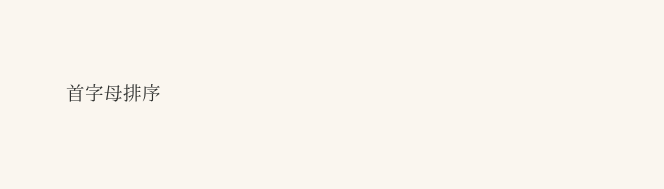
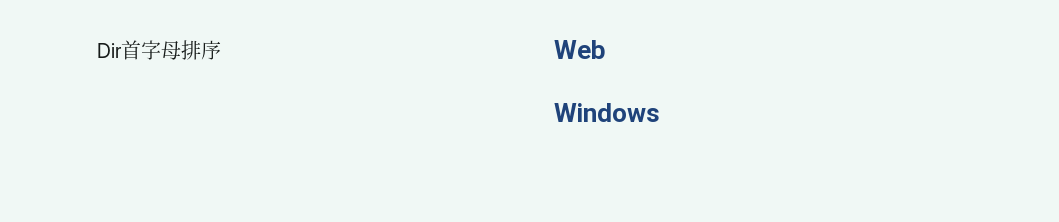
(66, 93) none -> [97,43,122,58] Dir
(161, 93) none -> [554,40,606,59] [554,103,660,122] // Web // Windows

